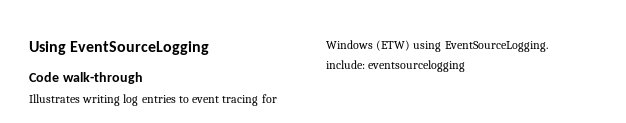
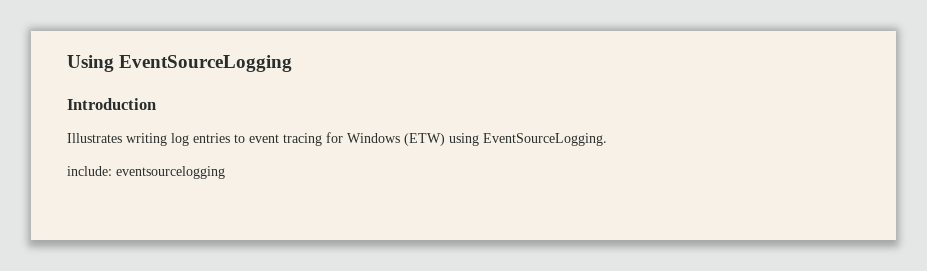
[29,72,143,84] Code walk-through -> [67,98,156,110] Introduction

